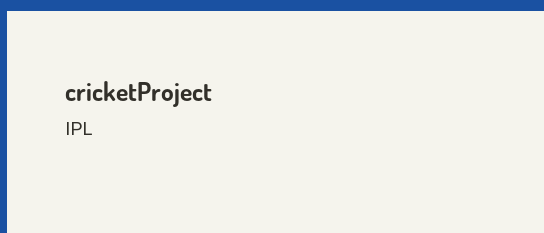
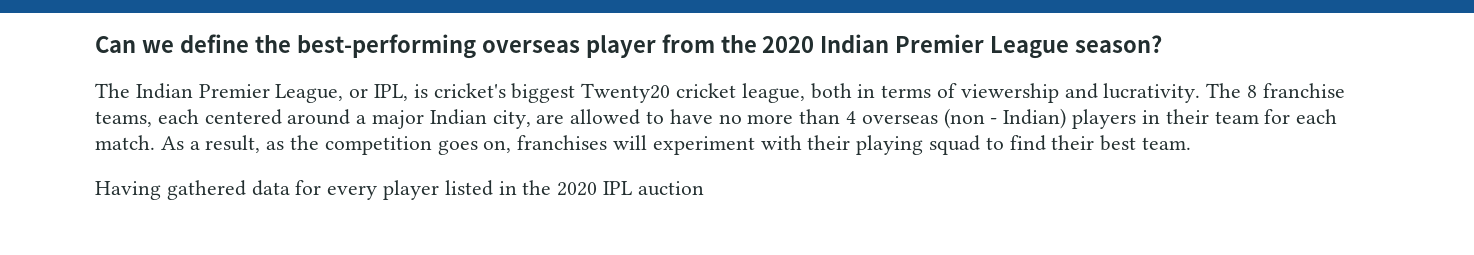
[65,81,212,107] [65,122,92,135] cricketProject // IPL -> [95,34,1163,59] [95,83,1345,103] [95,108,1338,129] [95,135,1192,155] [95,180,704,200] Can we define the best-performing overseas player from the 2020 Indian Premier League season? // The Indian Premier League, or IPL, is cricket's biggest Twenty20 cricket league, both in terms of viewership and lucrativity. The 8 franchise teams, each centered around a major Indian city, are allowed to have no more than 4 overseas (non - Indian) players in their team for each match. As a result, as the competition goes on, franchises will experiment with their playing squad to find their best team. // Having gathered data for every player listed in the 2020 IPL auction

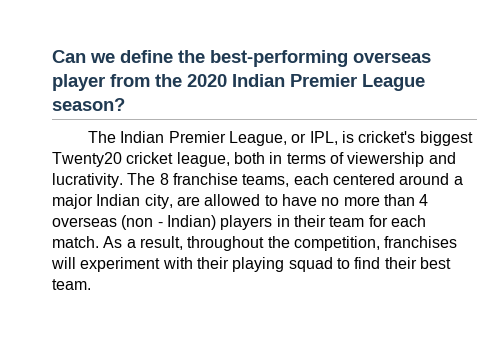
[266,135,512,155] as the competition goes on, -> [187,236,380,251] throughout the competition,
[95,180,704,200] // Having gathered data for every player listed in the 2020 IPL auction -> (91, 284) none

